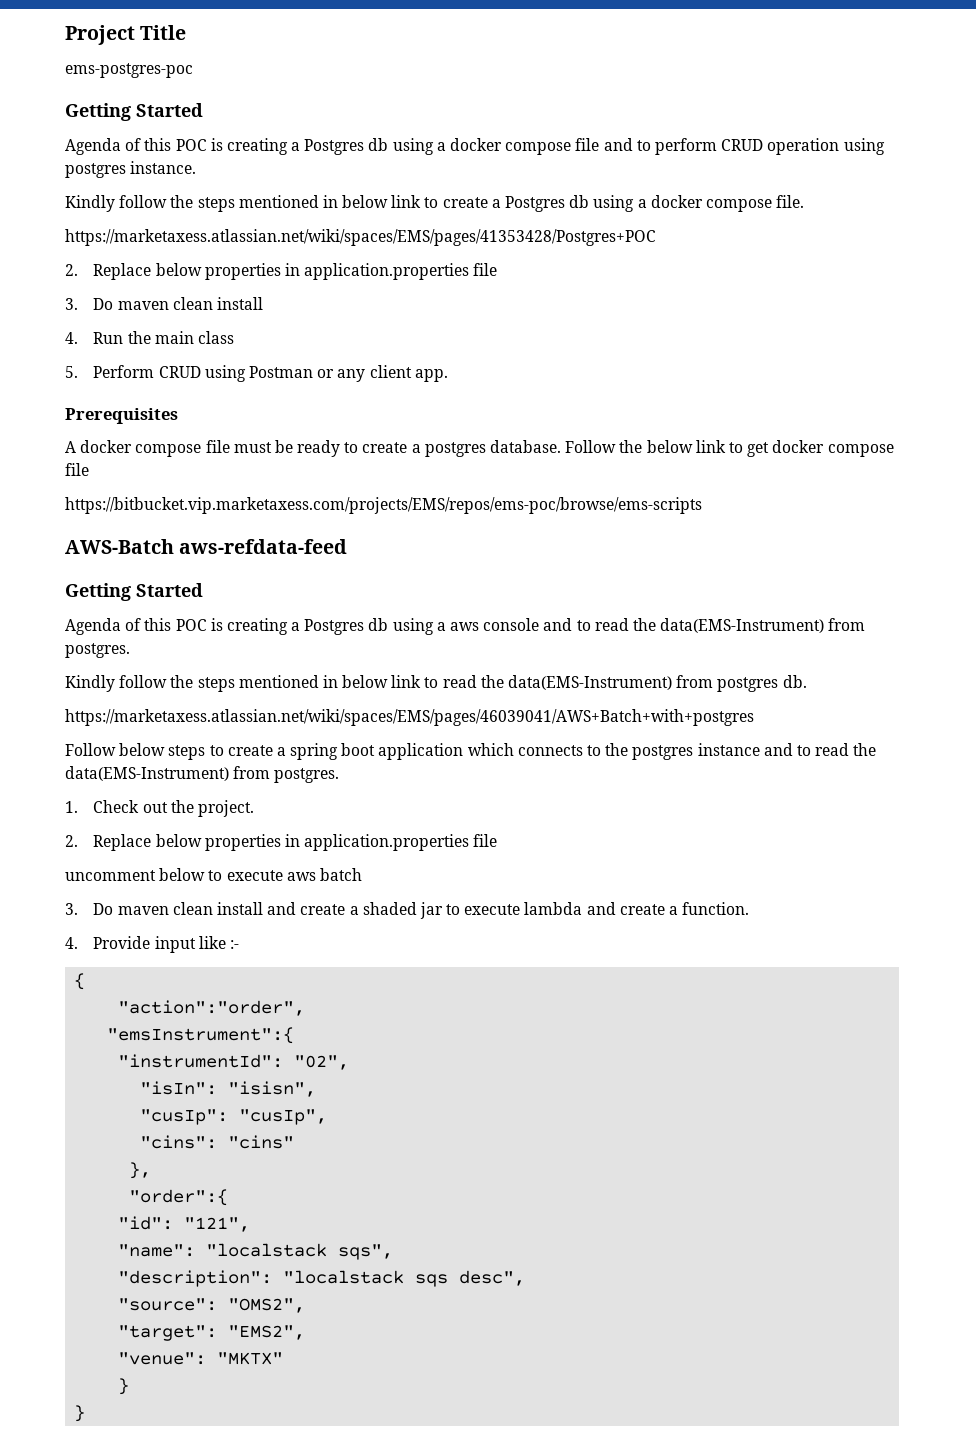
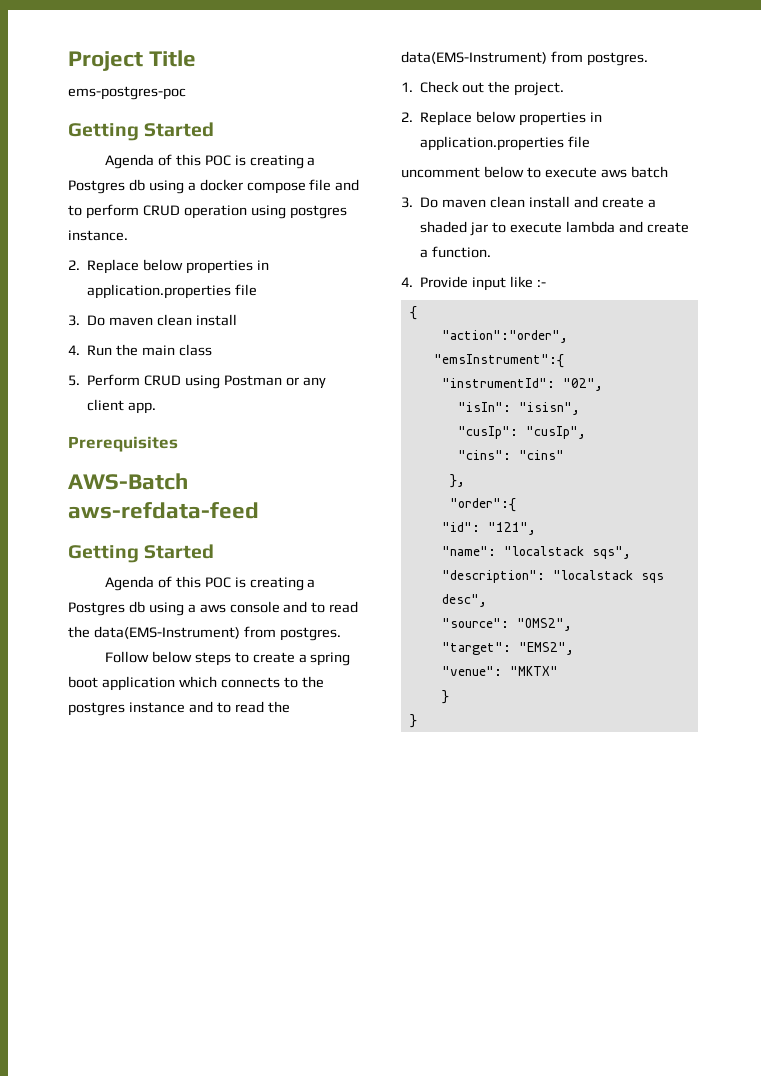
[65,195,805,212] [65,229,656,246] // Kindly follow the steps mentioned in below link to create a Postgres db using a docker compose file. // https://marketaxess.atlassian.net/wiki/spaces/EMS/pages/41353428/Postgres+POC -> (128, 235) none
[65,440,894,457] [65,463,89,476] [65,497,702,514] // A docker compose file must be ready to create a postgres database. Follow the below link to get docker compose file // https://bitbucket.vip.marketaxess.com/projects/EMS/repos/ems-poc/browse/ems-scripts -> (178, 444) none
[65,675,807,692] [65,709,754,726] // Kindly follow the steps mentioned in below link to read the data(EMS-Instrument) from postgres db. // https://marketaxess.atlassian.net/wiki/spaces/EMS/pages/46039041/AWS+Batch+with+postgres -> (341, 634) none

